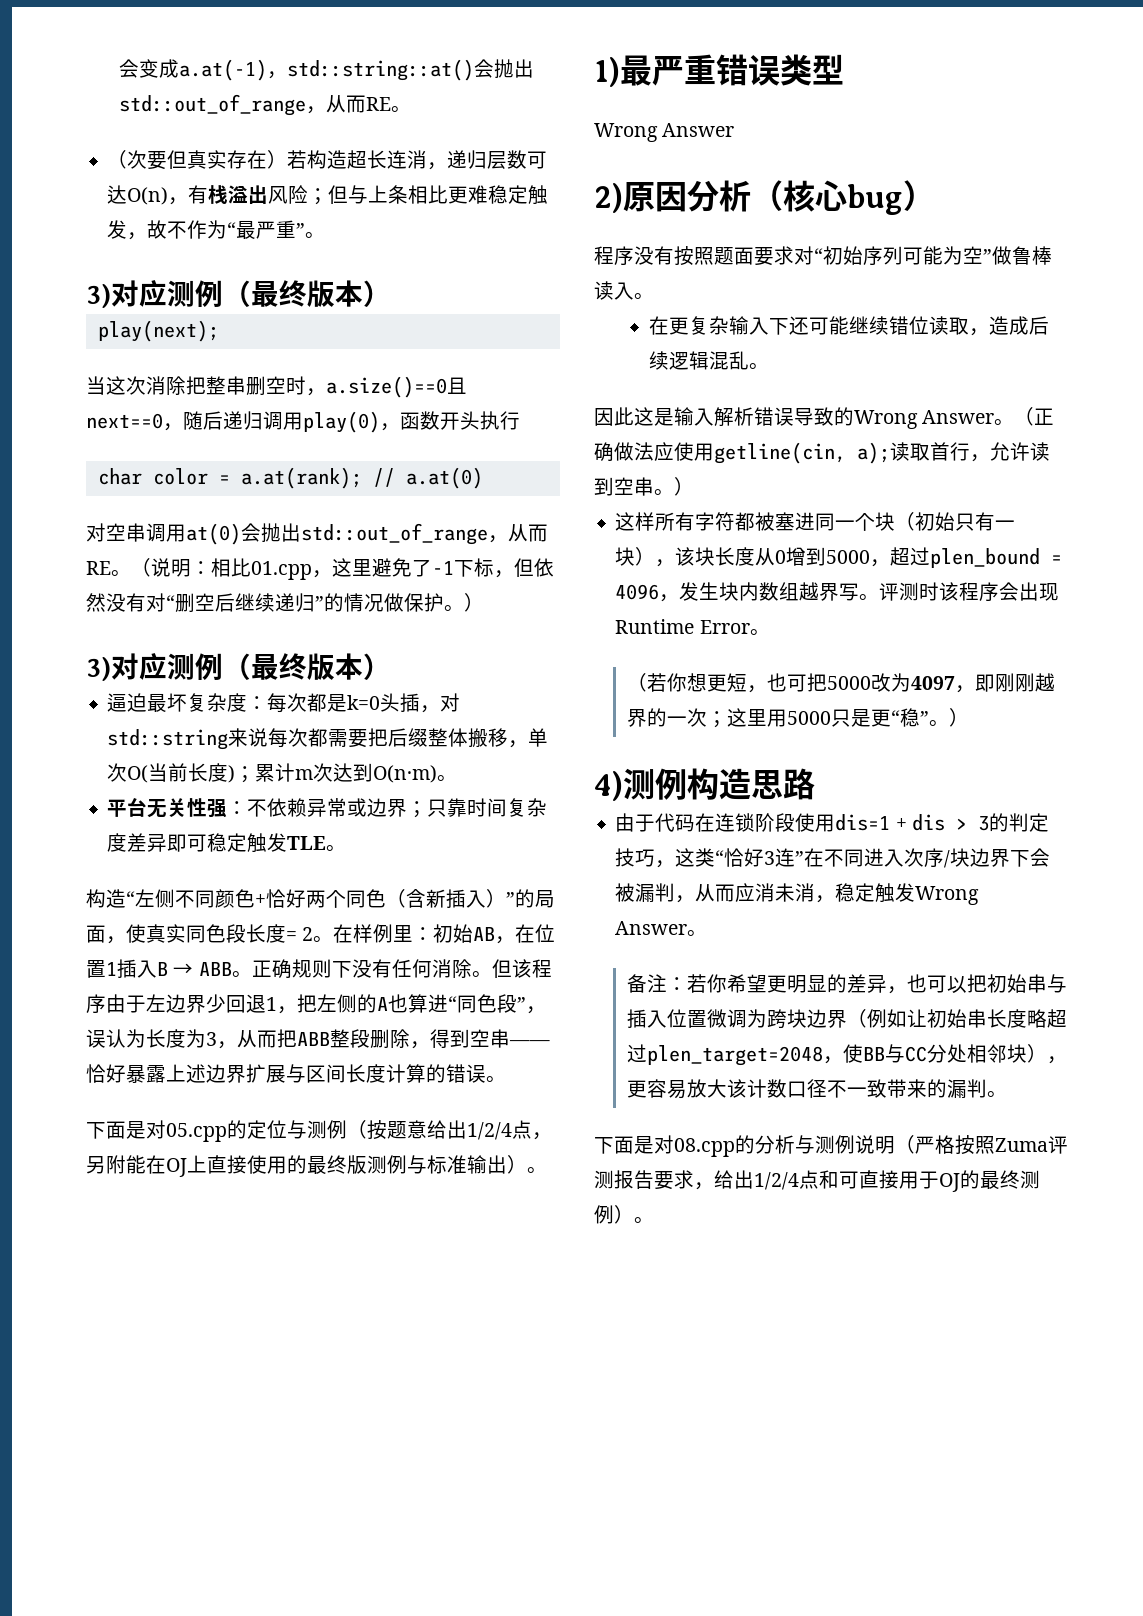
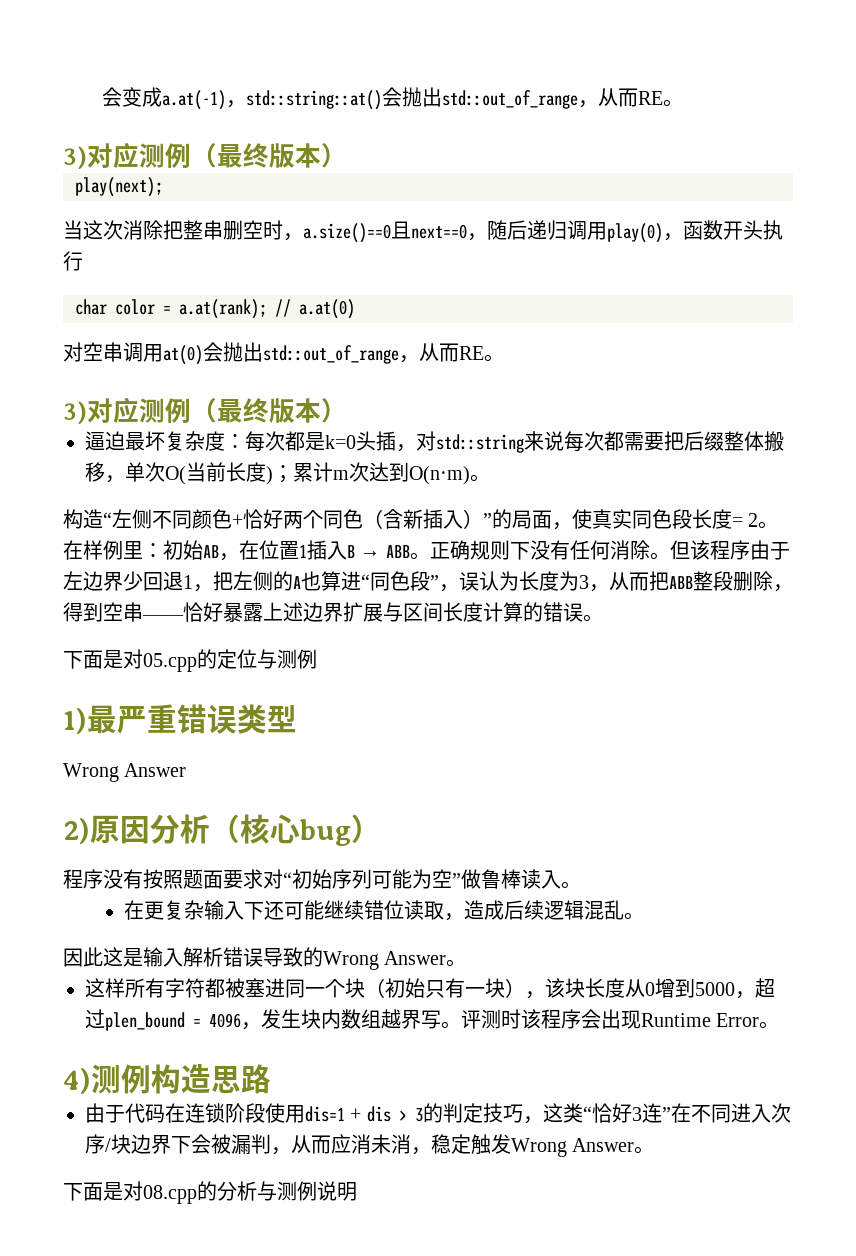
[107,150,548,170] [107,185,549,205] [107,220,326,240] // （次要但真实存在）若构造超长连消，递归层数可达O(n)，有栈溢出风险；但与上条相比更难稳定触发，故不作为“最严重”。 -> (683, 103) none
[131,558,554,580] [86,593,484,613] （说明：相比01.cpp，这里避免了-1下标，但依然没有对“删空后继续递归”的情况做保护。） -> (504, 358) none
[107,798,548,818] [107,833,347,853] // 平台无关性强：不依赖异常或边界；只靠时间复杂度差异即可稳定触发TLE。 -> (490, 478) none
[347,1120,552,1140] [86,1155,547,1177] （按题意给出1/2/4点，另附能在OJ上直接使用的最终版测例与标准输出）。 -> (317, 659) none
[1014,407,1055,426] [594,442,1050,464] [594,477,694,496] （正确做法应使用getline(cin, a);读取首行，允许读到空串。） -> (467, 963) none
[627,673,1056,693] [627,708,970,728] // （若你想更短，也可把5000改为4097，即刚刚越界的一次；这里用5000只是更“稳”。） -> (780, 1025) none
[627,974,1068,994] [627,1009,1068,1029] [627,1044,1068,1066] [627,1079,1008,1099] // 备注：若你希望更明显的差异，也可以把初始串与插入位置微调为跨块边界（例如让初始串长度略超过plen_target=2048，使BB与CC分处相邻块），更容易放大该计数口径不一致带来的漏判。 -> (655, 1150) none
[895,1135,1068,1155] [594,1170,1040,1192] [594,1205,654,1224] （严格按照Zuma评测报告要求，给出1/2/4点和可直接用于OJ的最终测例）。 -> (357, 1191) none

